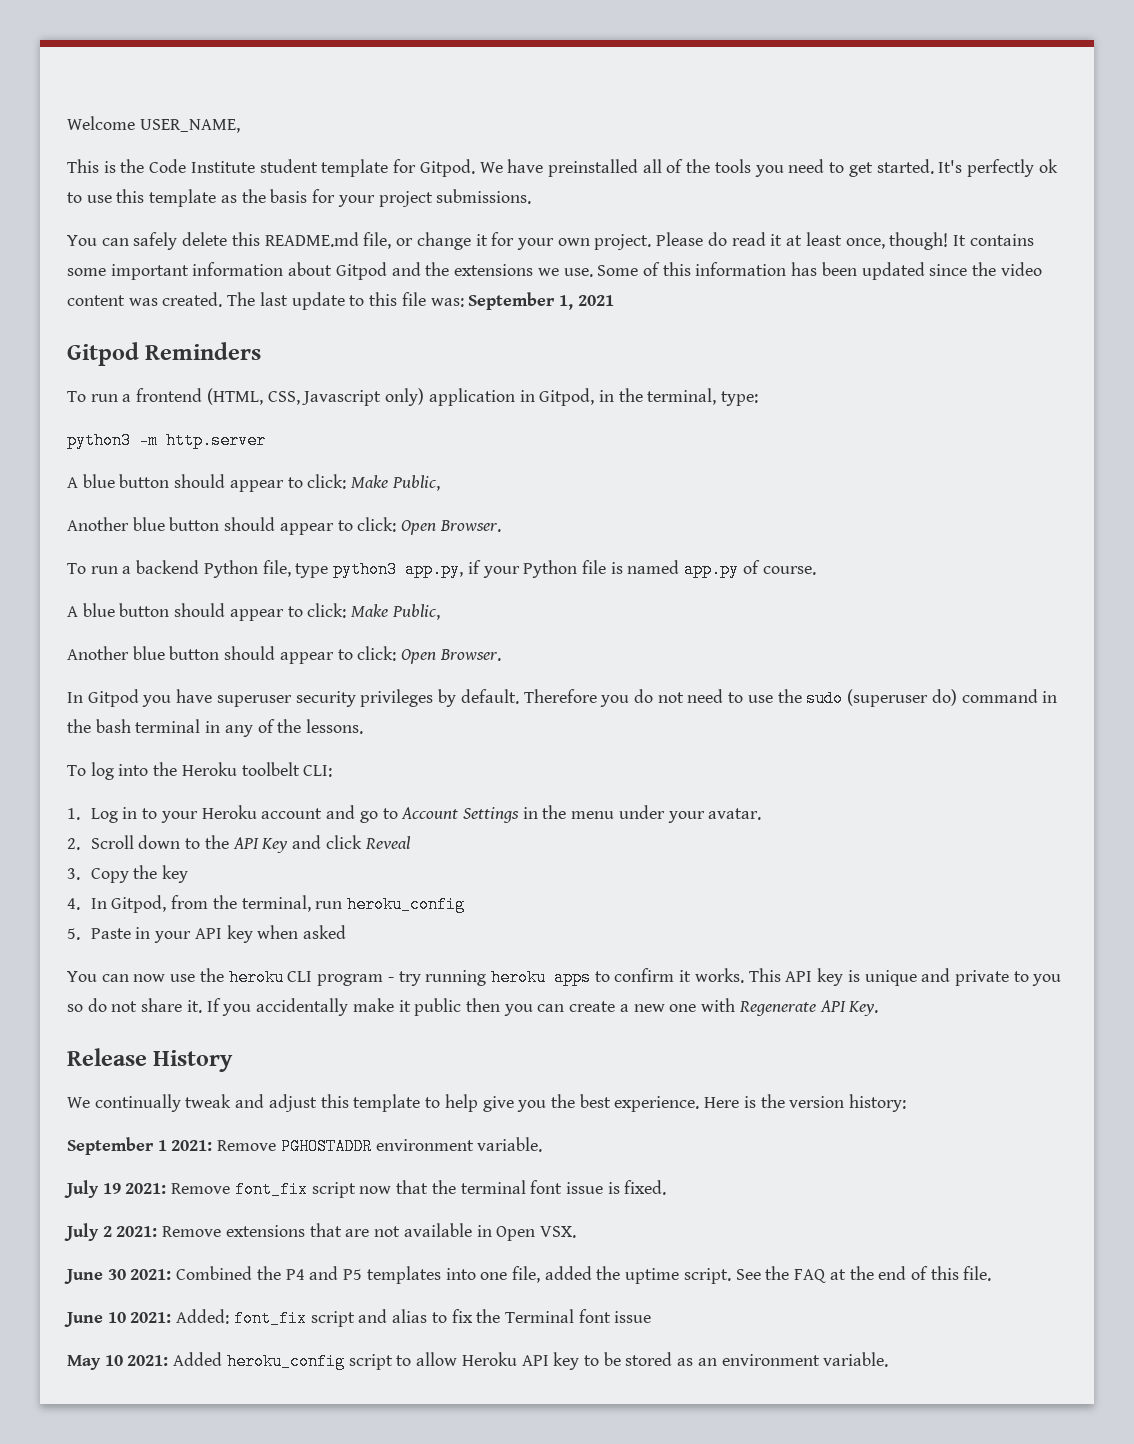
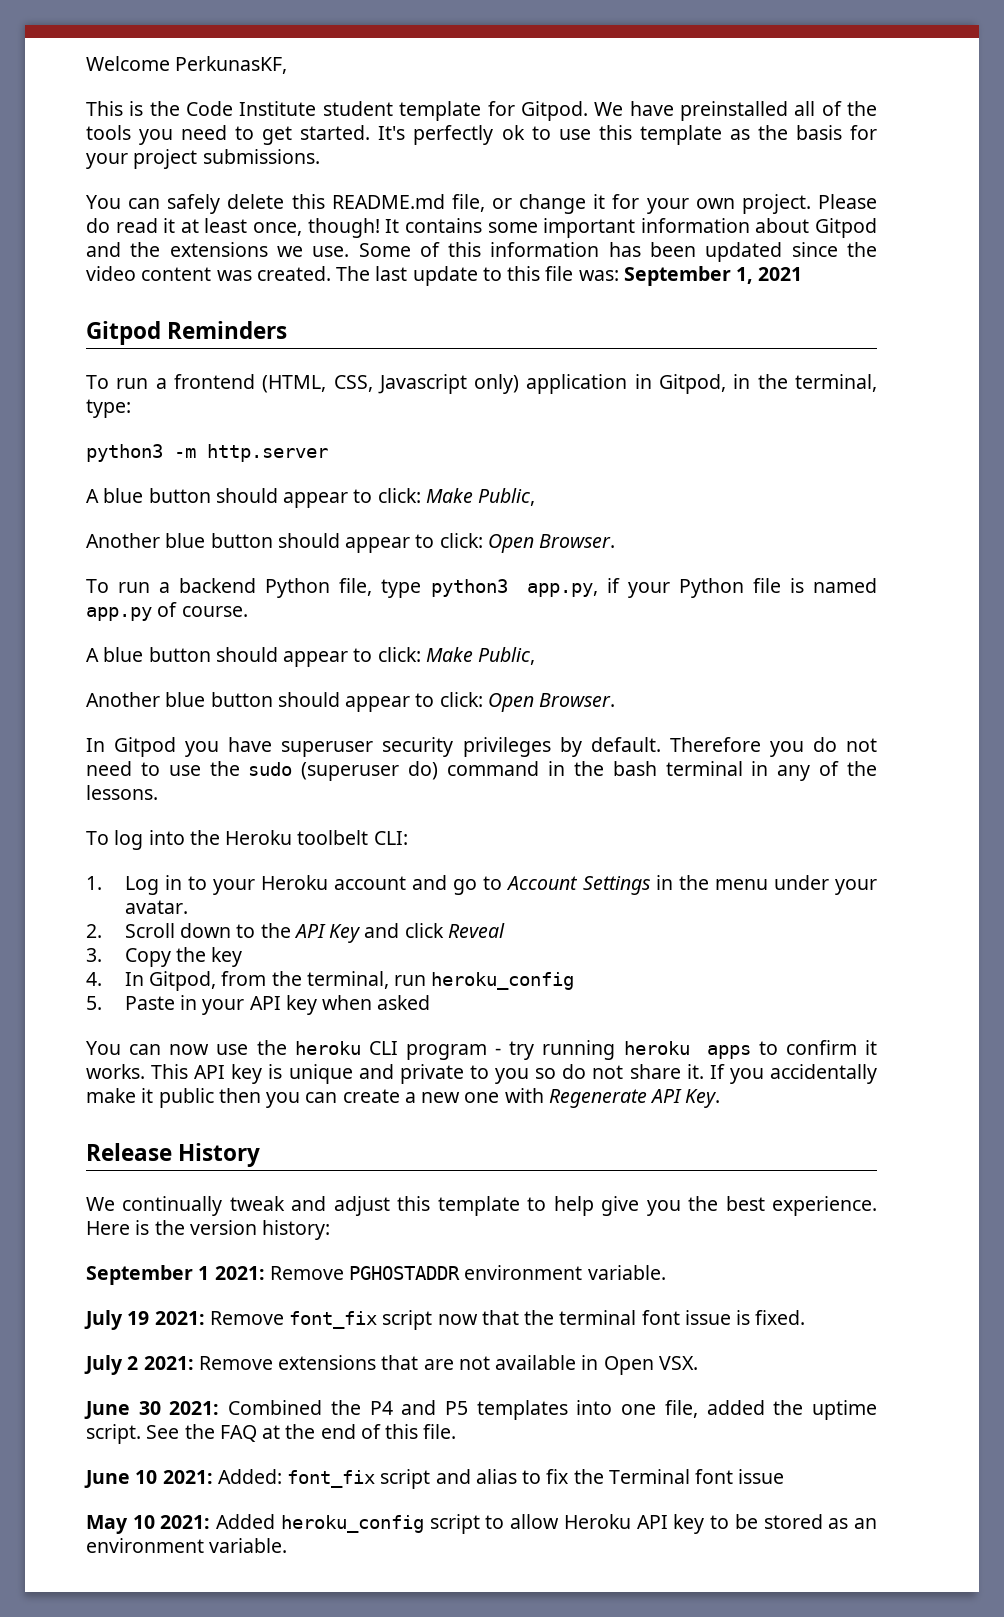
[139,119,240,133] USER_NAME, -> [175,56,288,74] PerkunasKF,

